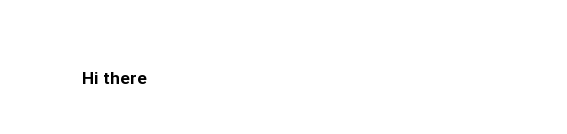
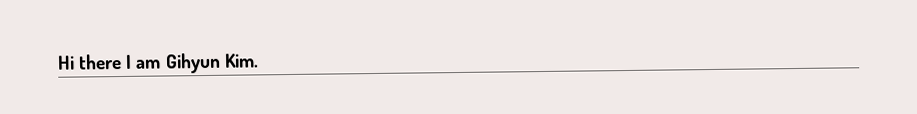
(147, 78) none -> [125,52,259,74] I am Gihyun Kim.

